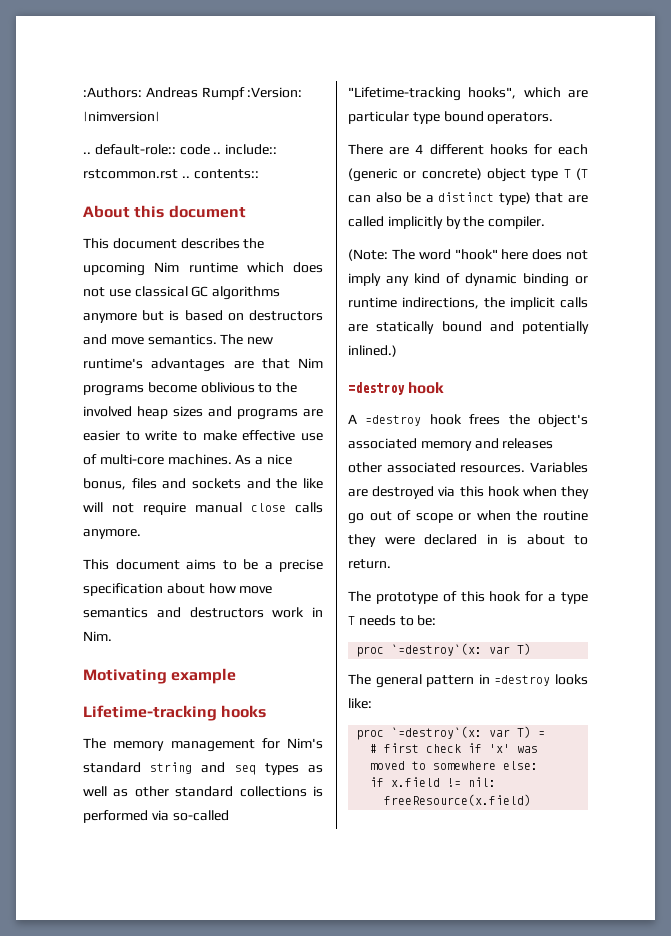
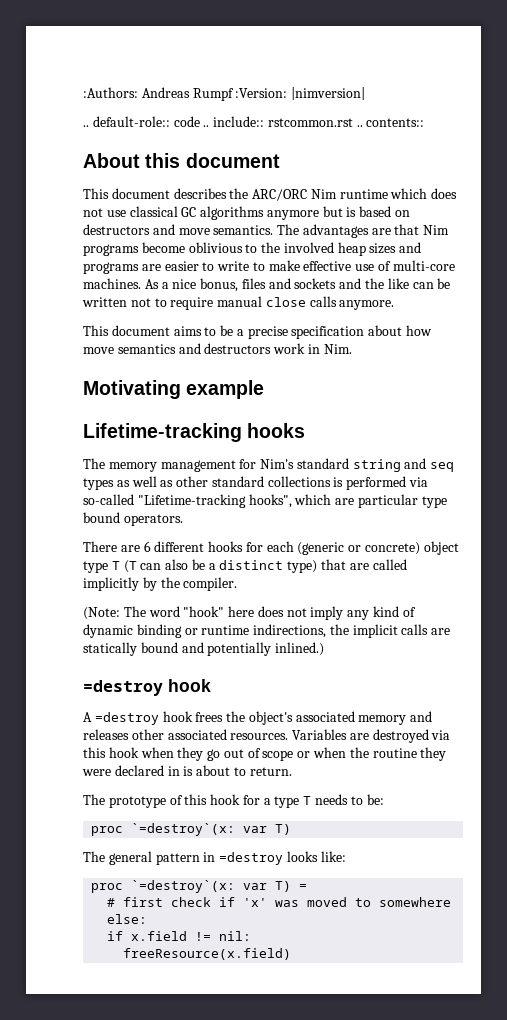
[83,262,145,276] upcoming -> [252,189,308,201] ARC/ORC
[247,337,274,345] [83,358,143,369] new runtime's -> (300, 229) none
[83,502,134,513] will not -> [412,278,451,289] [82,297,167,307] can be written not to
[415,144,424,154] 4 -> [143,541,151,552] 6

